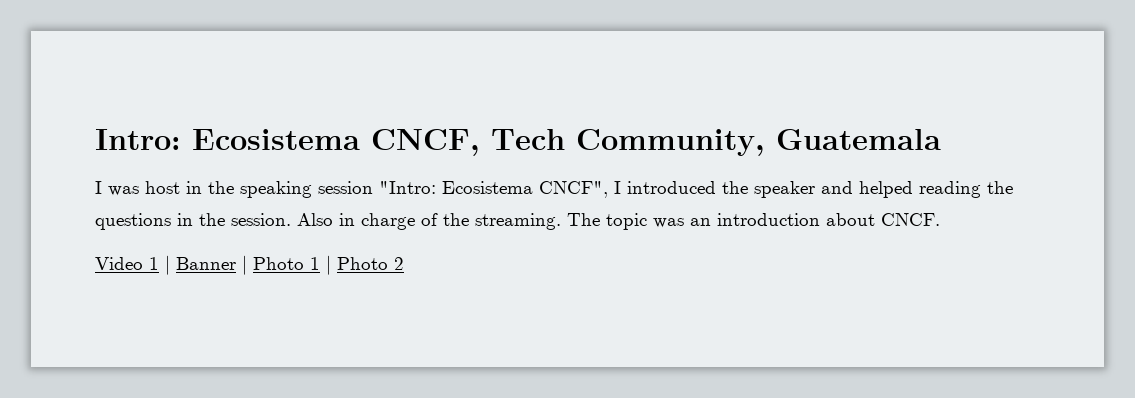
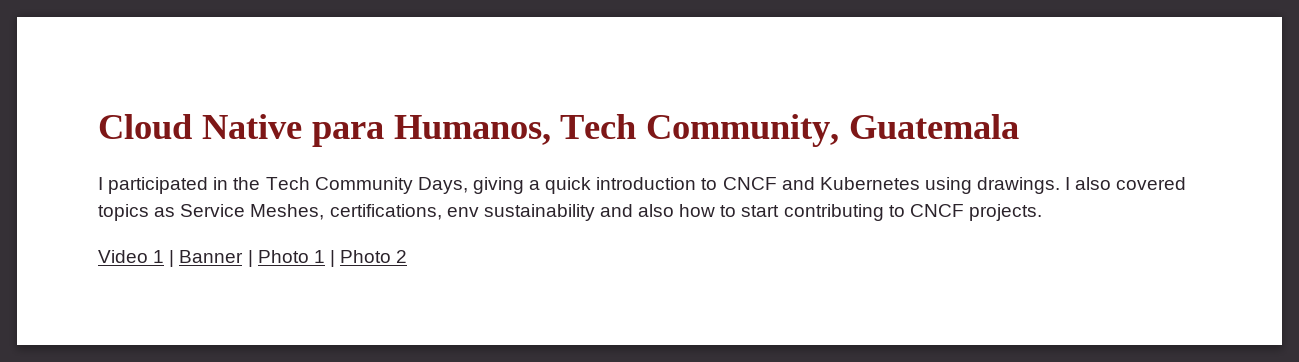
[95,129,480,156] Intro: Ecosistema CNCF, -> [98,114,551,147] Cloud Native para Humanos,
[108,181,1013,198] [95,213,940,230] was host in the speaking session "Intro: Ecosistema CNCF", I introduced the speaker and helped reading the questions in the session. Also in charge of the streaming. The topic was an introduction about CNCF. -> [108,177,1187,194] [98,204,1042,221] participated in the Tech Community Days, giving a quick introduction to CNCF and Kubernetes using drawings. I also covered topics as Service Meshes, certifications, env sustainability and also how to start contributing to CNCF projects.

